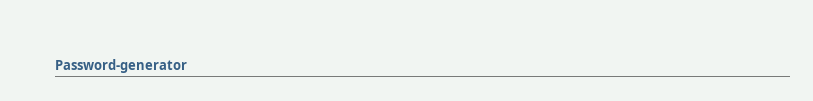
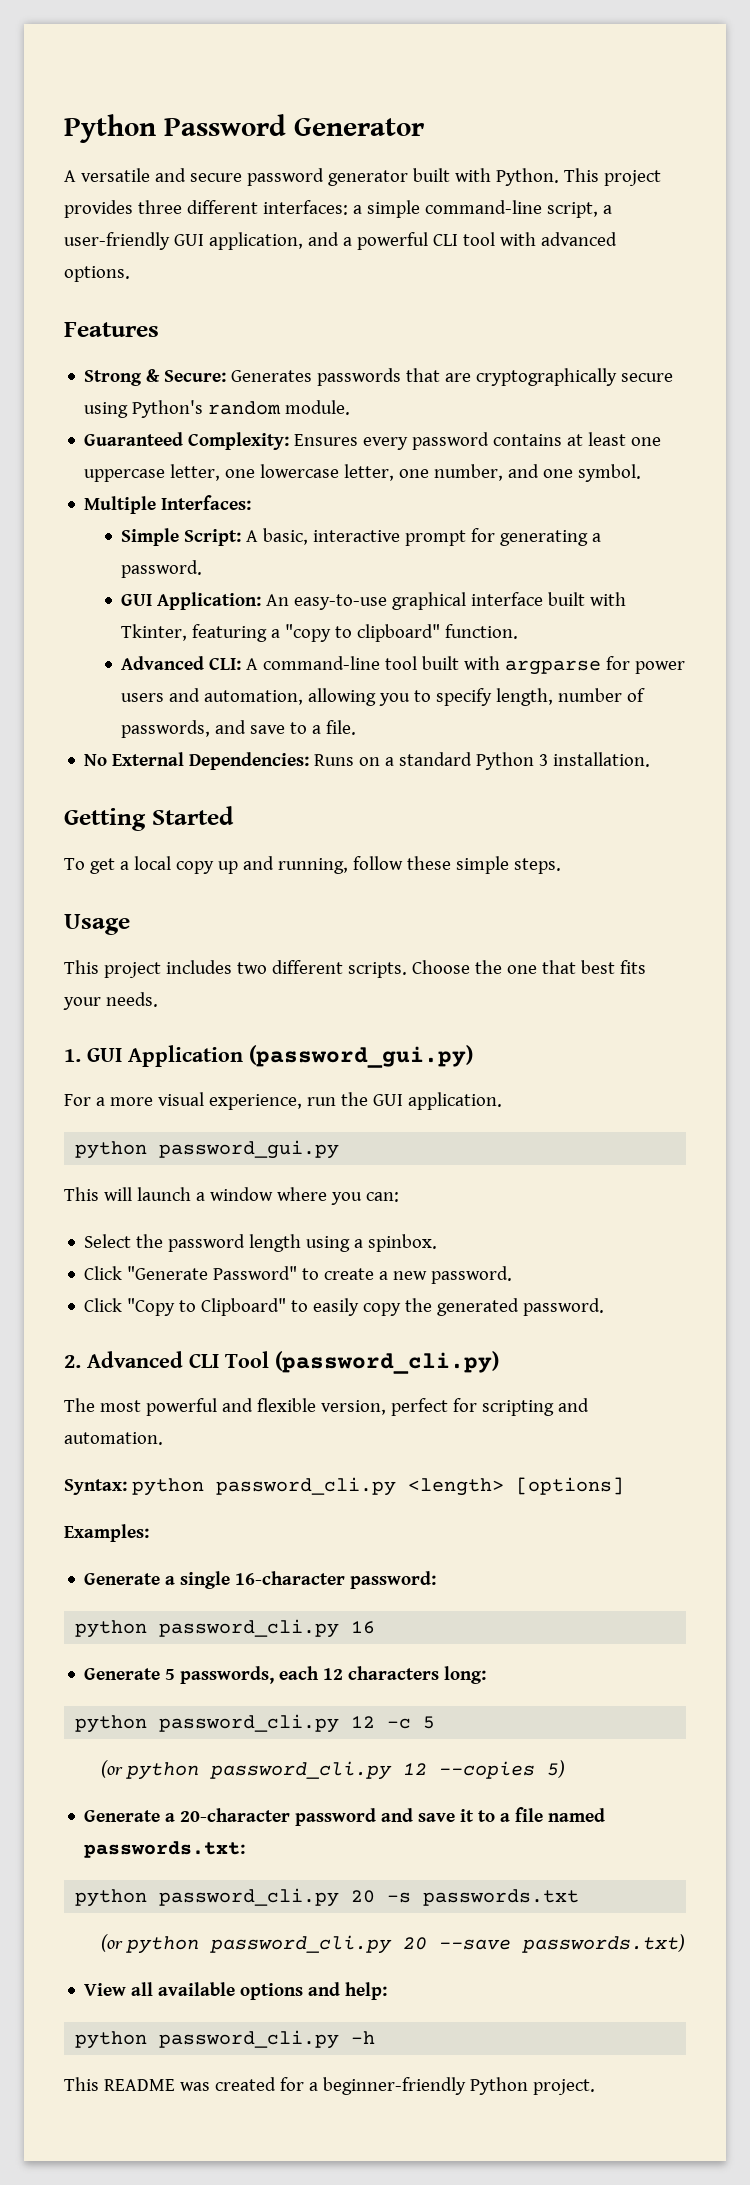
[55,59,187,73] Password-generator -> [64,114,424,143] [64,168,661,186] [64,200,612,218] [64,232,617,250] [64,266,130,282] [64,322,159,337] [84,368,674,386] [84,400,351,418] [84,432,662,450] [84,464,642,482] [84,495,252,514] [121,528,602,546] [121,560,203,578] [121,592,627,610] [121,624,519,642] [121,656,686,675] [121,688,646,706] [121,720,357,738] [84,752,651,770] [64,806,234,831] [64,856,561,874] [64,914,130,935] [64,960,646,978] [63,992,158,1010] [64,1045,473,1068] [64,1092,502,1110] [75,1140,340,1159] [64,1187,399,1205] [84,1234,438,1252] [84,1266,513,1284] [84,1298,605,1316] [64,1351,499,1374] [64,1398,589,1416] [64,1432,163,1445] [64,1477,624,1496] [64,1524,149,1542] [84,1571,437,1589] [75,1619,376,1638] [84,1666,487,1684] [75,1714,436,1733] [100,1760,565,1780] [84,1807,606,1826] [84,1841,246,1858] [75,1888,580,1907] [100,1934,685,1954] [84,1982,388,2000] [75,2030,376,2049] [64,2077,595,2095] Python Password Generator // A versatile and secure password generator built with Python. This project provides three different interfaces: a simple command-line script, a user-friendly GUI application, and a powerful CLI tool with advanced options. // Features // Strong & Secure: Generates passwords that are cryptographically secure using Python's random module. // Guaranteed Complexity: Ensures every password contains at least one uppercase letter, one lowercase letter, one number, and one symbol. // Multiple Interfaces: // Simple Script: A basic, interactive prompt for generating a password. // GUI Application: An easy-to-use graphical interface built with Tkinter, featuring a "copy to clipboard" function. // Advanced CLI: A command-line tool built with argparse for power users and automation, allowing you to specify length, number of passwords, and save to a file. // No External Dependencies: Runs on a standard Python 3 installation. // Getting Started // To get a local copy up and running, follow these simple steps. // Usage // This project includes two different scripts. Choose the one that best fits your needs. // 1. GUI Application (password_gui.py) // For a more visual experience, run the GUI application. // python password_gui.py // This will launch a window where you can: // Select the password length using a spinbox. // Click "Generate Password" to create a new password. // Click "Copy to Clipboard" to easily copy the generated password. // 2. Advanced CLI Tool (password_cli.py) // The most powerful and flexible version, perfect for scripting and automation. // Syntax: python password_cli.py <length> [options] // Examples: // Generate a single 16-character password: // python password_cli.py 16 // Generate 5 passwords, each 12 characters long: // python password_cli.py 12 -c 5 // (or python password_cli.py 12 --copies 5) // Generate a 20-character password and save it to a file named passwords.txt: // python password_cli.py 20 -s passwords.txt // (or python password_cli.py 20 --save passwords.txt) // View all available options and help: // python password_cli.py -h // This README was created for a beginner-friendly Python project.

